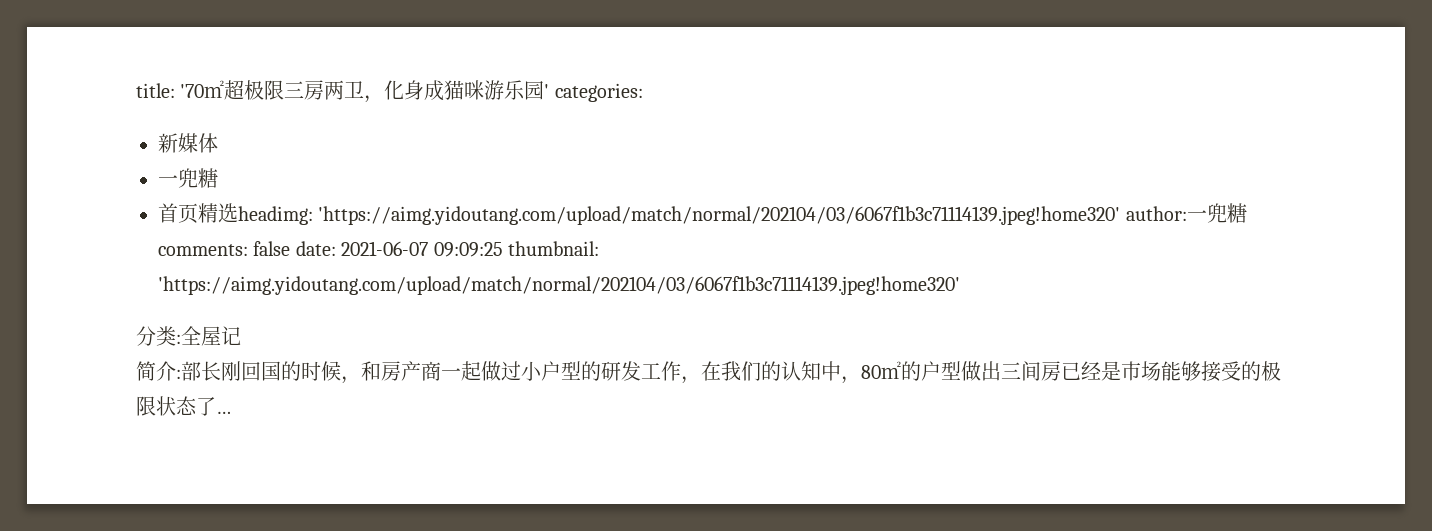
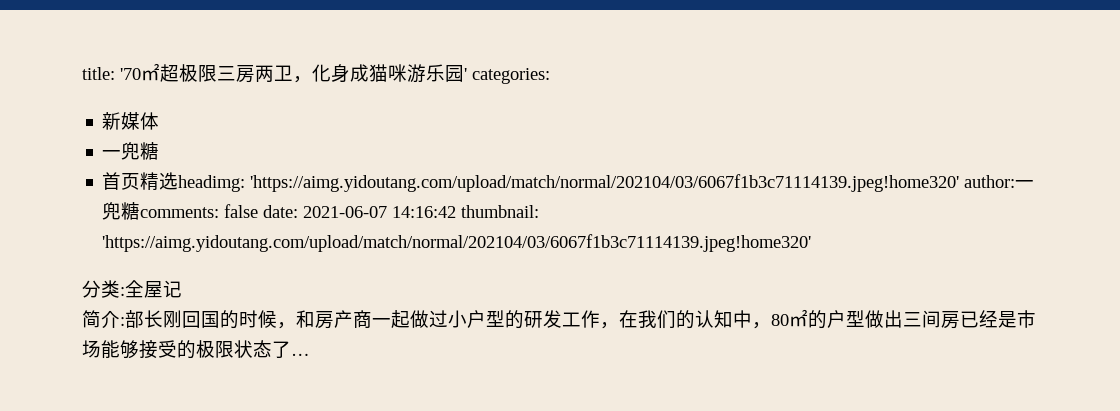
[433,242,503,257] 09:09:25 -> [392,206,457,218] 14:16:42

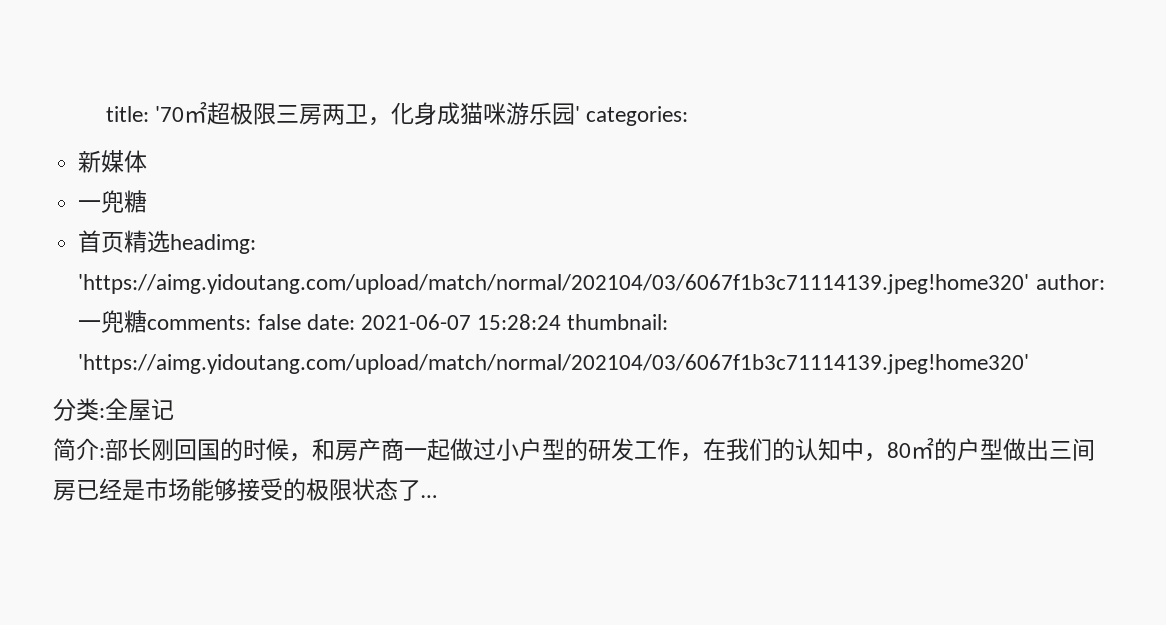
[392,206,457,218] 14:16:42 -> [477,314,562,330] 15:28:24

